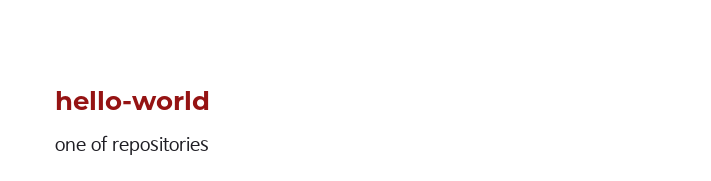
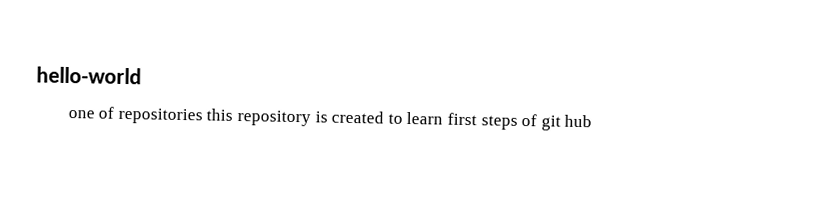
(209, 146) none -> [206,108,593,131] this repository is created to learn first steps of git hub

